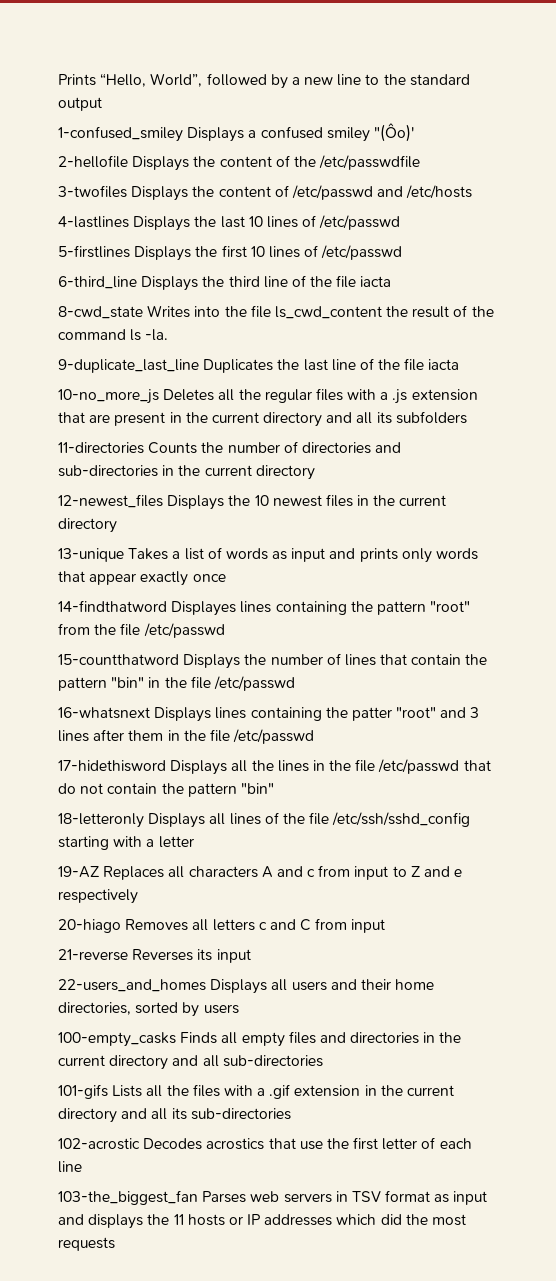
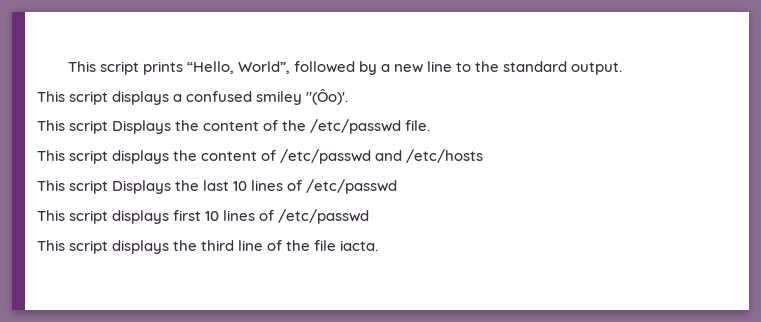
[58,74,96,86] Prints -> [67,61,183,75] This script prints
[58,97,102,111] [58,123,414,142] [58,155,128,168] output // 1-confused_smiley Displays a confused smiley "(Ôo)' // 2-hellofile -> [571,62,623,75] [37,88,349,105] [37,120,109,134] output. // This script displays a confused smiley "(Ôo)'. // This script
[319,155,421,170] [58,185,189,201] /etc/passwdfile // 3-twofiles Displays -> [310,119,431,134] [37,150,170,164] /etc/passwd file. // This script displays
[58,216,129,228] 4-lastlines -> [37,180,109,194] This script
[58,245,218,261] 5-firstlines Displays the -> [37,210,170,224] This script displays
[58,276,199,291] 6-third_line Displays -> [37,240,170,254] This script displays
[360,276,392,287] [58,305,494,319] [58,329,169,341] [58,358,460,373] [58,388,478,404] [58,411,467,427] [58,441,402,454] [58,465,315,480] [58,494,447,510] [58,518,117,533] [58,547,479,563] [58,571,226,586] [58,600,471,616] [58,623,225,638] [58,653,488,669] [58,676,295,691] [58,707,480,722] [58,729,315,744] [58,759,491,775] [58,783,274,797] [58,812,471,828] [58,836,194,850] [58,865,463,880] [58,889,138,904] [58,918,386,933] [58,949,251,963] [58,979,435,994] [58,1002,239,1017] [58,1031,462,1047] [58,1055,323,1070] [58,1084,455,1099] [58,1108,291,1123] [58,1137,472,1150] [58,1161,82,1173] [58,1190,488,1205] [58,1214,467,1229] [58,1237,115,1251] iacta // 8-cwd_state Writes into the file ls_cwd_content the result of the command ls -la. // 9-duplicate_last_line Duplicates the last line of the file iacta // 10-no_more_js Deletes all the regular files with a .js extension that are present in the current directory and all its subfolders // 11-directories Counts the number of directories and sub-directories in the current directory // 12-newest_files Displays the 10 newest files in the current directory // 13-unique Takes a list of words as input and prints only words that appear exactly once // 14-findthatword Displayes lines containing the pattern "root" from the file /etc/passwd // 15-countthatword Displays the number of lines that contain the pattern "bin" in the file /etc/passwd // 16-whatsnext Displays lines containing the patter "root" and 3 lines after them in the file /etc/passwd // 17-hidethisword Displays all the lines in the file /etc/passwd that do not contain the pattern "bin" // 18-letteronly Displays all lines of the file /etc/ssh/sshd_config starting with a letter // 19-AZ Replaces all characters A and c from input to Z and e respectively // 20-hiago Removes all letters c and C from input // 21-reverse Reverses its input // 22-users_and_homes Displays all users and their home directories, sorted by users // 100-empty_casks Finds all empty files and directories in the current directory and all sub-directories // 101-gifs Lists all the files with a .gif extension in the current directory and all its sub-directories // 102-acrostic Decodes acrostics that use the first letter of each line // 103-the_biggest_fan Parses web servers in TSV format as input and displays the 11 hosts or IP addresses which did the most requests -> [340,240,379,251] iacta.

